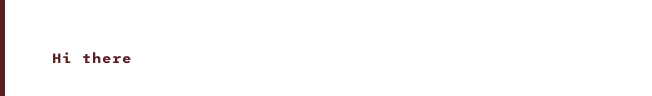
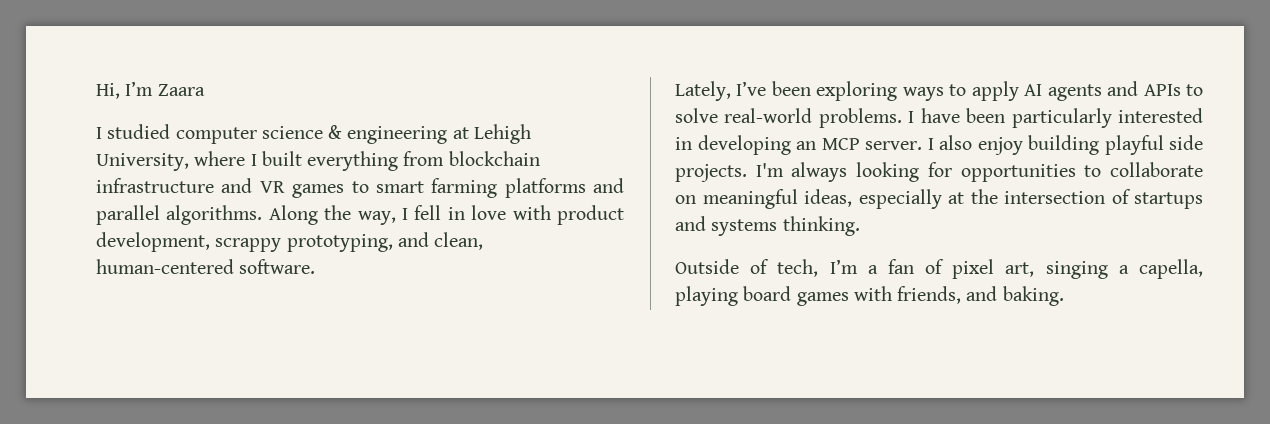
[52,52,132,64] Hi there -> [96,81,205,99] [96,124,531,144] [96,151,540,171] [96,178,624,198] [96,205,624,225] [96,232,484,252] [96,259,316,274] [675,81,1203,101] [675,108,1203,128] [675,135,1203,155] [675,162,1203,182] [675,189,1203,209] [675,216,860,236] [675,259,1203,279] [675,286,1064,306] Hi, I’m Zaara // I studied computer science & engineering at Lehigh University, where I built everything from blockchain infrastructure and VR games to smart farming platforms and parallel algorithms. Along the way, I fell in love with product development, scrappy prototyping, and clean, human-centered software. // Lately, I’ve been exploring ways to apply AI agents and APIs to solve real-world problems. I have been particularly interested in developing an MCP server. I also enjoy building playful side projects. I'm always looking for opportunities to collaborate on meaningful ideas, especially at the intersection of startups and systems thinking. // Outside of tech, I’m a fan of pixel art, singing a capella, playing board games with friends, and baking.

